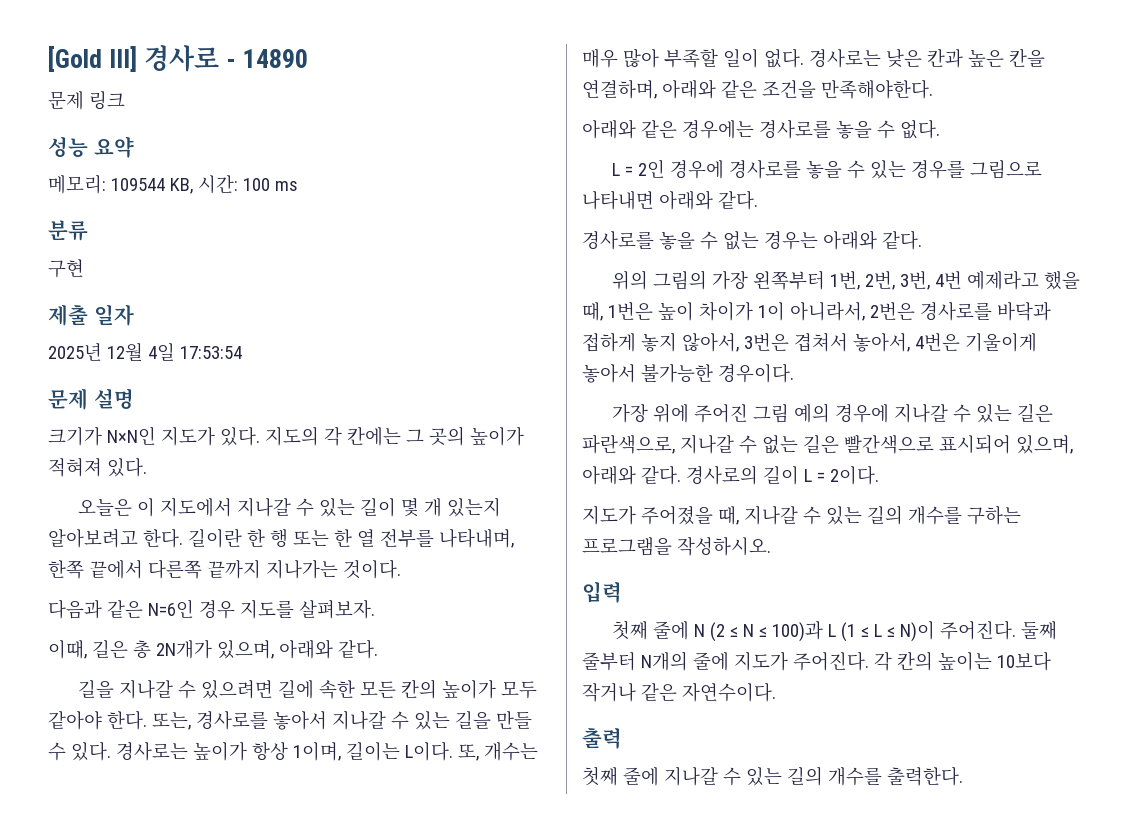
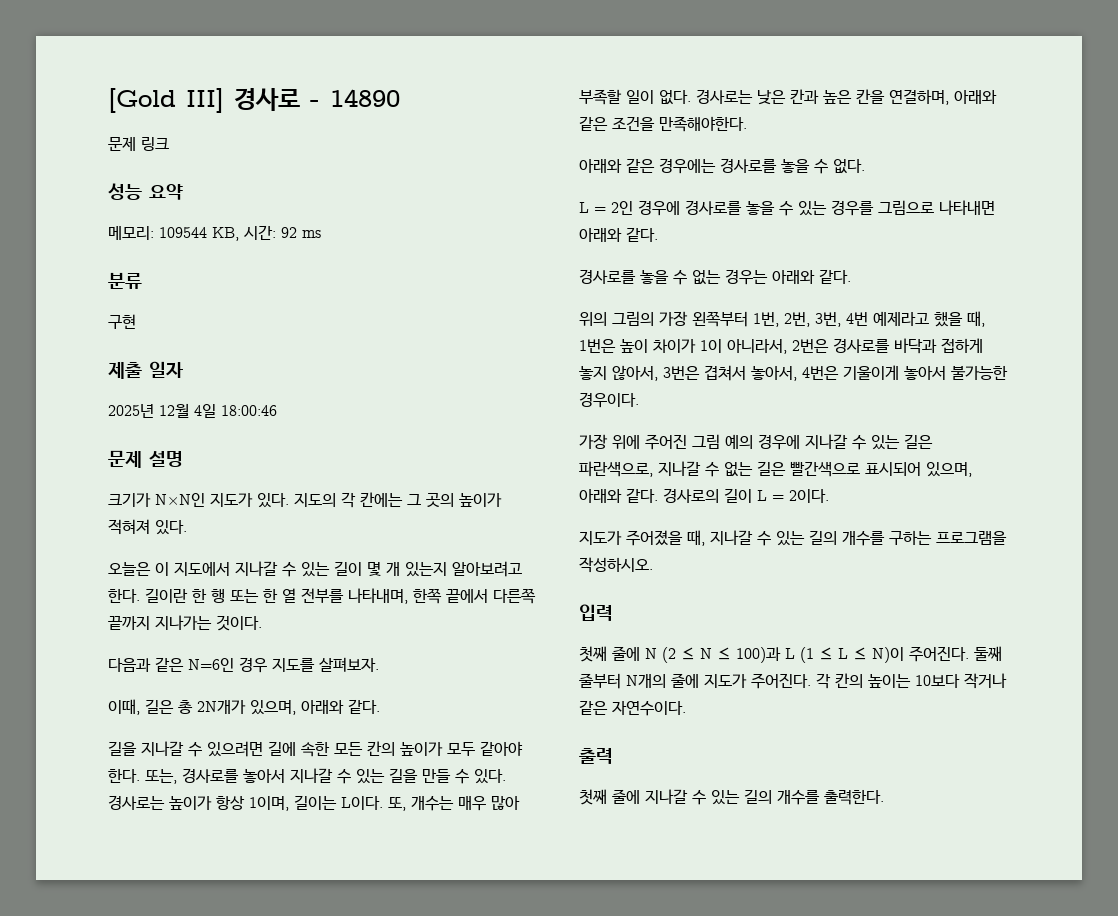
[242,178,270,191] 100 -> [281,227,297,238] 92
[179,346,242,359] 17:53:54 -> [221,405,277,416] 18:00:46

